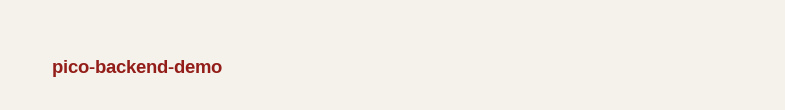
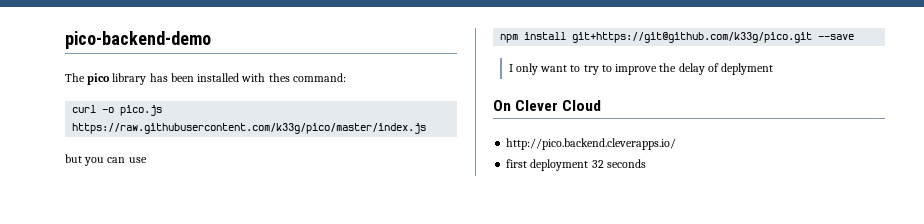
(222, 68) none -> [65,73,346,85] [72,105,163,116] [72,123,427,134] [65,154,147,166] [500,32,855,43] [508,63,774,75] [493,100,602,111] [506,138,677,150] [506,159,646,171] // The pico library has been installed with thes command: // curl -o pico.js https://raw.githubusercontent.com/k33g/pico/master/index.js // but you can use // npm install git+https://git@github.com/k33g/pico.git --save // I only want to try to improve the delay of deplyment // On Clever Cloud // http://pico.backend.cleverapps.io/ // first deployment 32 seconds

